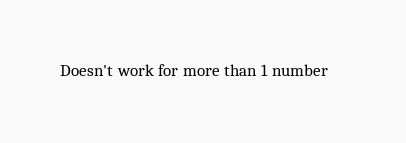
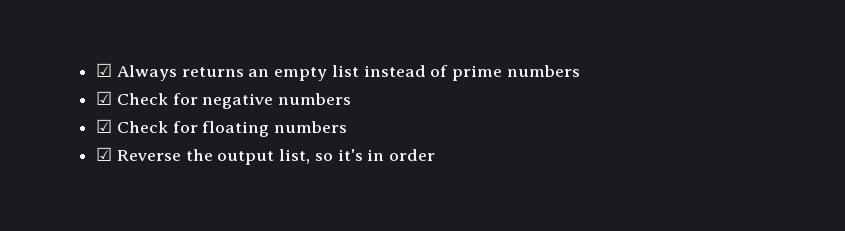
[60,64,328,76] Doesn't work for more than 1 number -> [96,63,580,81] [96,91,352,109] [96,119,348,137] [96,147,436,165] ☑ Always returns an empty list instead of prime numbers // ☑ Check for negative numbers // ☑ Check for floating numbers // ☑ Reverse the output list, so it's in order

